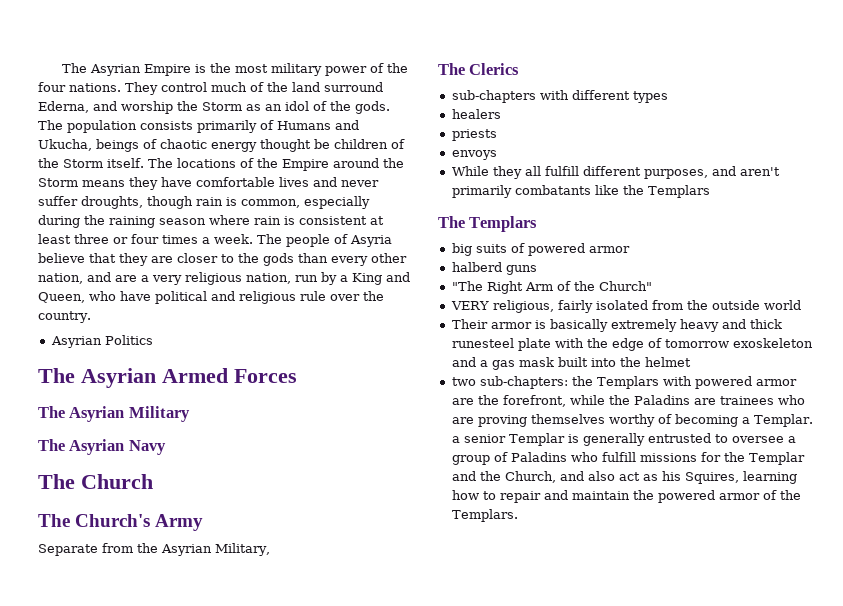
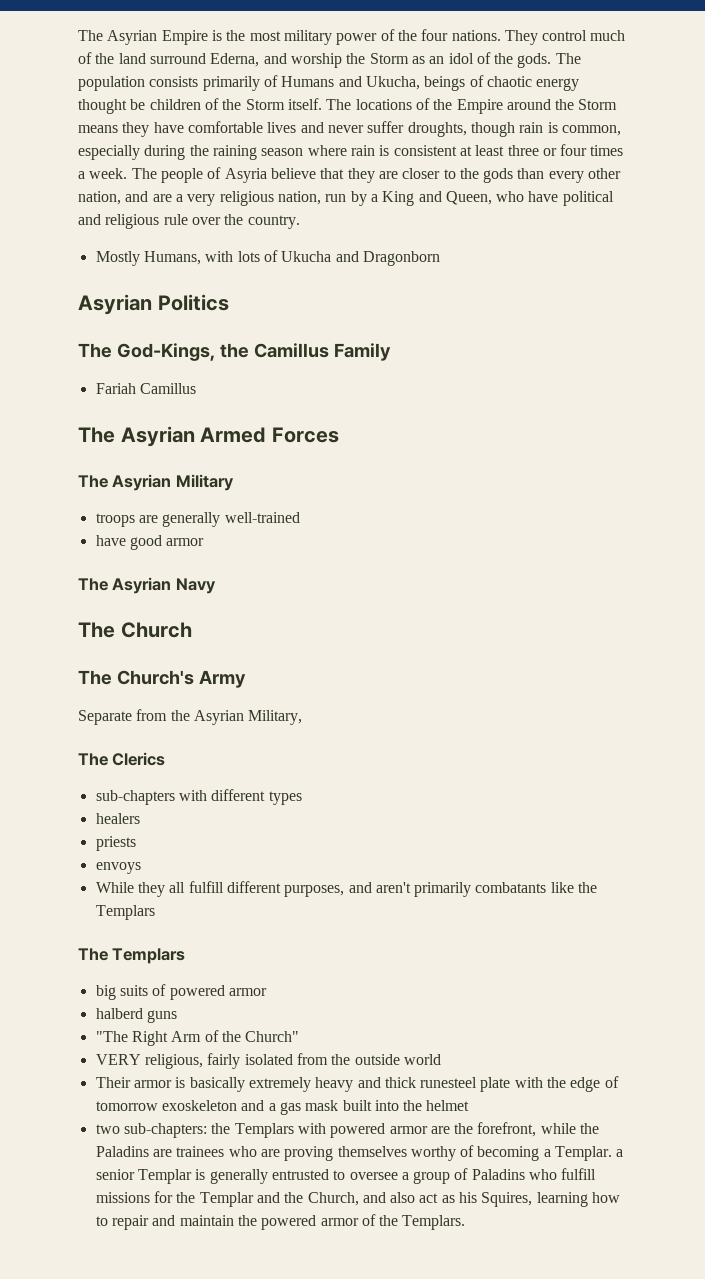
[50,335,153,348] Asyrian Politics -> [95,250,440,266] [78,294,229,315] [78,343,391,361] [95,383,196,394] Mostly Humans, with lots of Ukucha and Dragonborn // Asyrian Politics // The God-Kings, the Camillus Family // Fariah Camillus
(190, 414) none -> [95,512,300,527] [95,535,205,550] // troops are generally well-trained // have good armor

